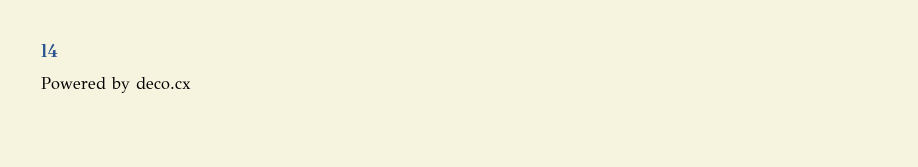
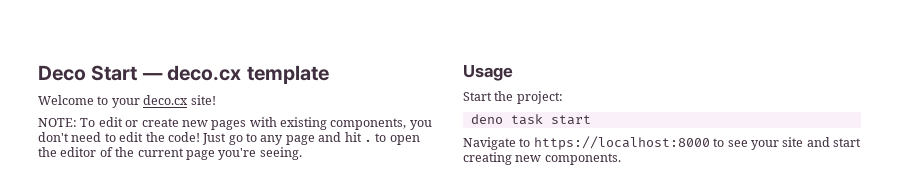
[41,44,58,57] [41,77,191,93] l4 // Powered by deco.cx -> [38,65,329,84] [38,95,216,108] [38,117,432,130] [38,132,420,145] [38,147,302,160] [463,64,513,81] [463,91,563,104] [470,114,591,125] [463,136,861,150] [463,152,621,165] Deco Start — deco.cx template // Welcome to your deco.cx site! // NOTE: To edit or create new pages with existing components, you don't need to edit the code! Just go to any page and hit . to open the editor of the current page you're seeing. // Usage // Start the project: // deno task start // Navigate to https://localhost:8000 to see your site and start creating new components.

